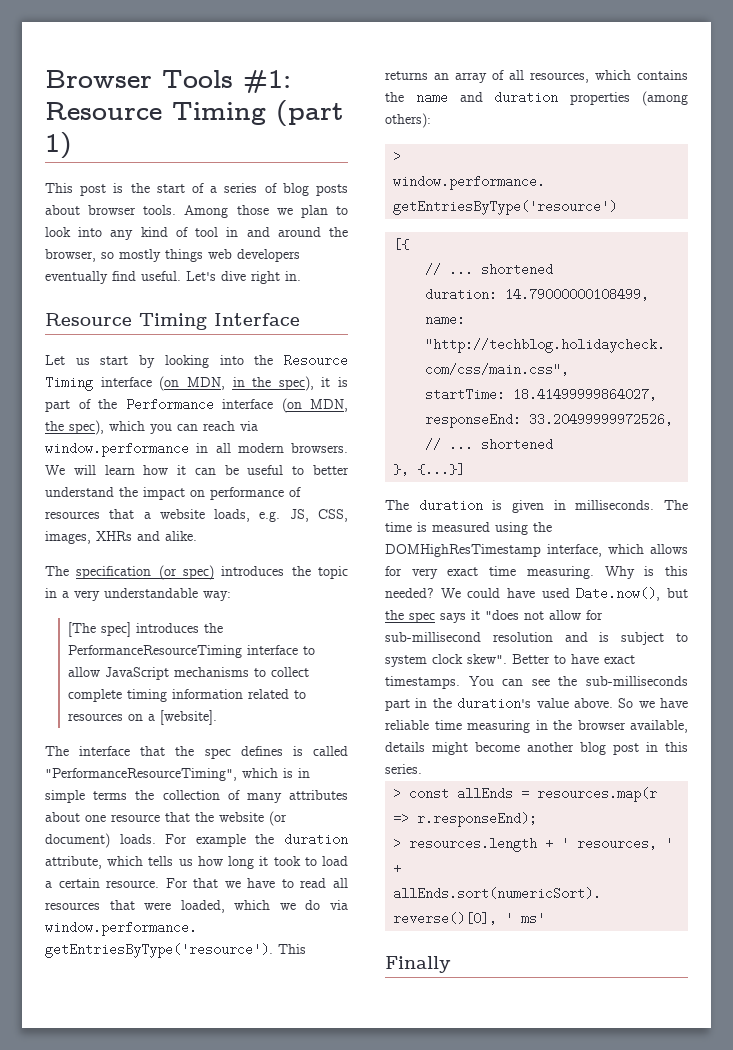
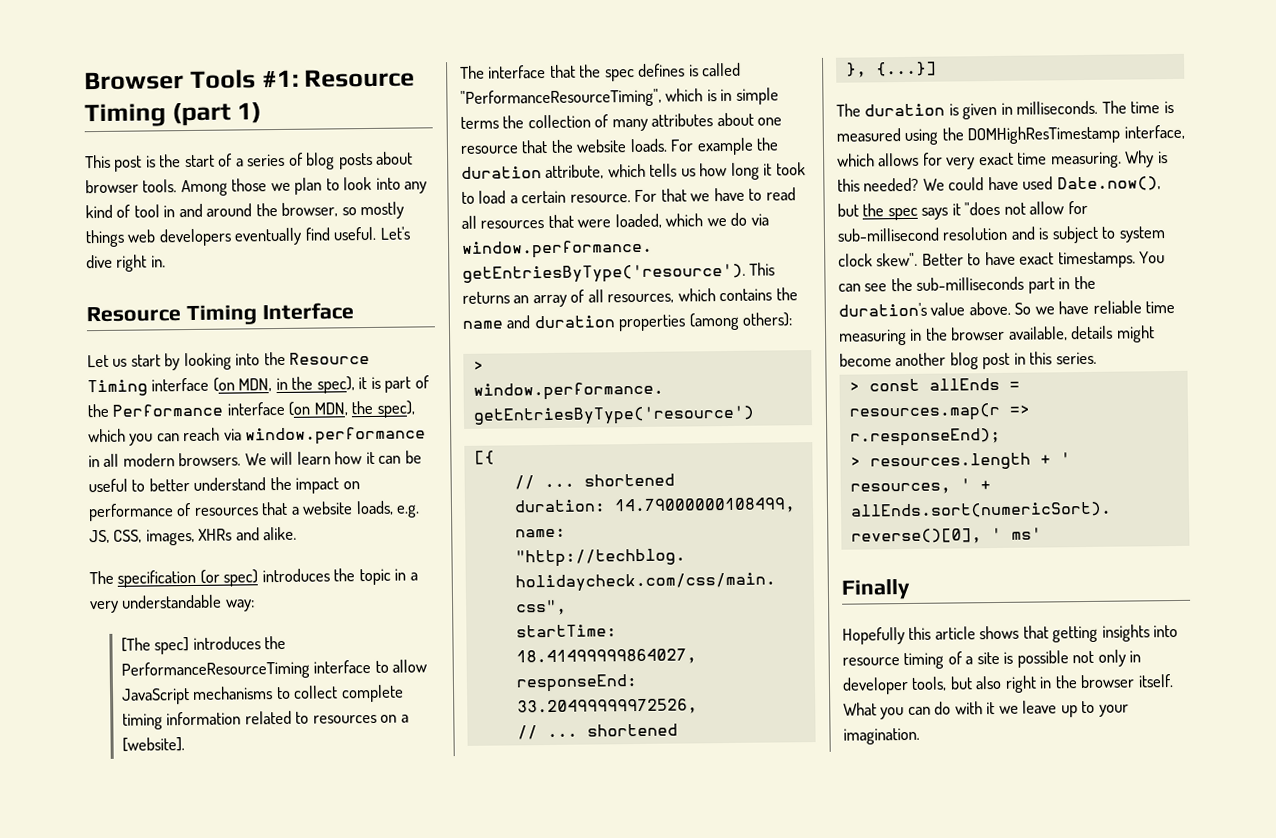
[269,811,287,826] [45,833,110,848] (or document) -> (628, 146) none
(451, 964) none -> [842,624,1179,645] [842,649,1142,670] [842,674,1174,695] [843,700,1129,720] [843,727,920,745] // Hopefully this article shows that getting insights into resource timing of a site is possible not only in developer tools, but also right in the browser itself. What you can do with it we leave up to your imagination.

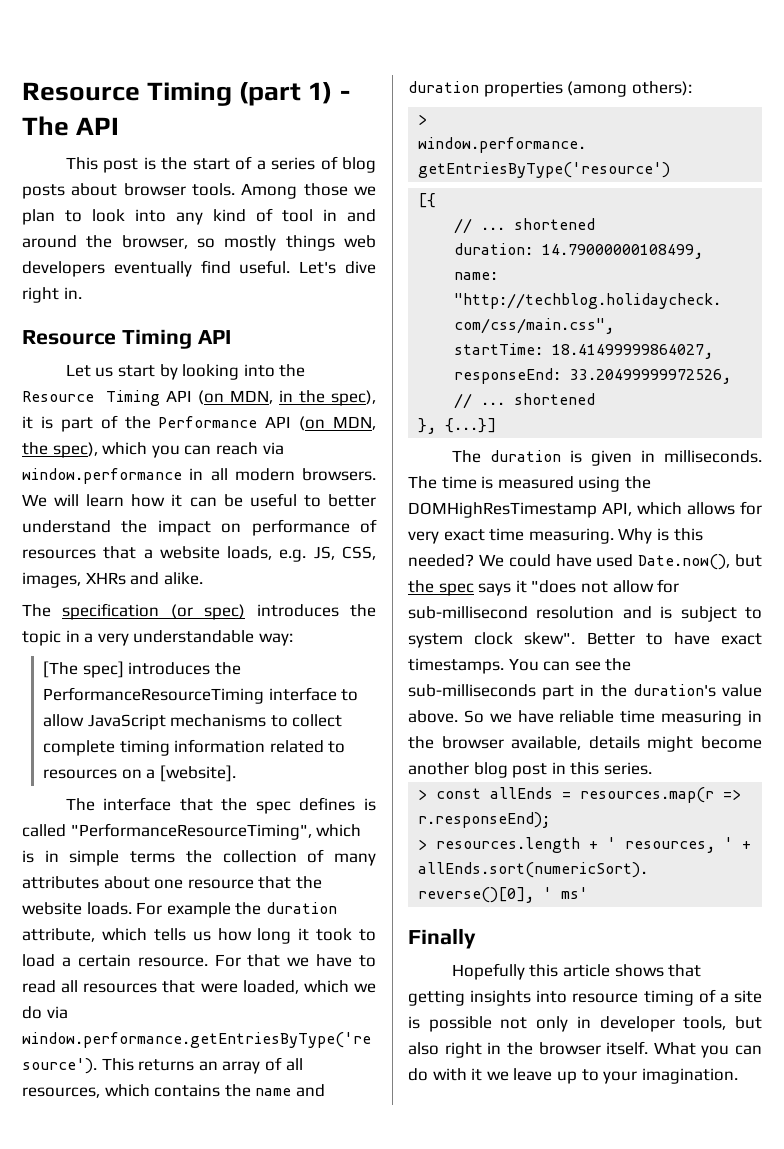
[84,69,299,91] Browser Tools #1: -> (22, 91) none
(262, 113) none -> [339,90,350,100] [22,116,120,136] - The API
[261,302,354,321] Interface -> [197,330,231,344] API
[151,377,210,392] interface -> [165,390,192,402] API
[226,401,285,416] interface -> [265,416,292,428] API
[1123,124,1185,140] interface, -> [602,502,632,516] API,

